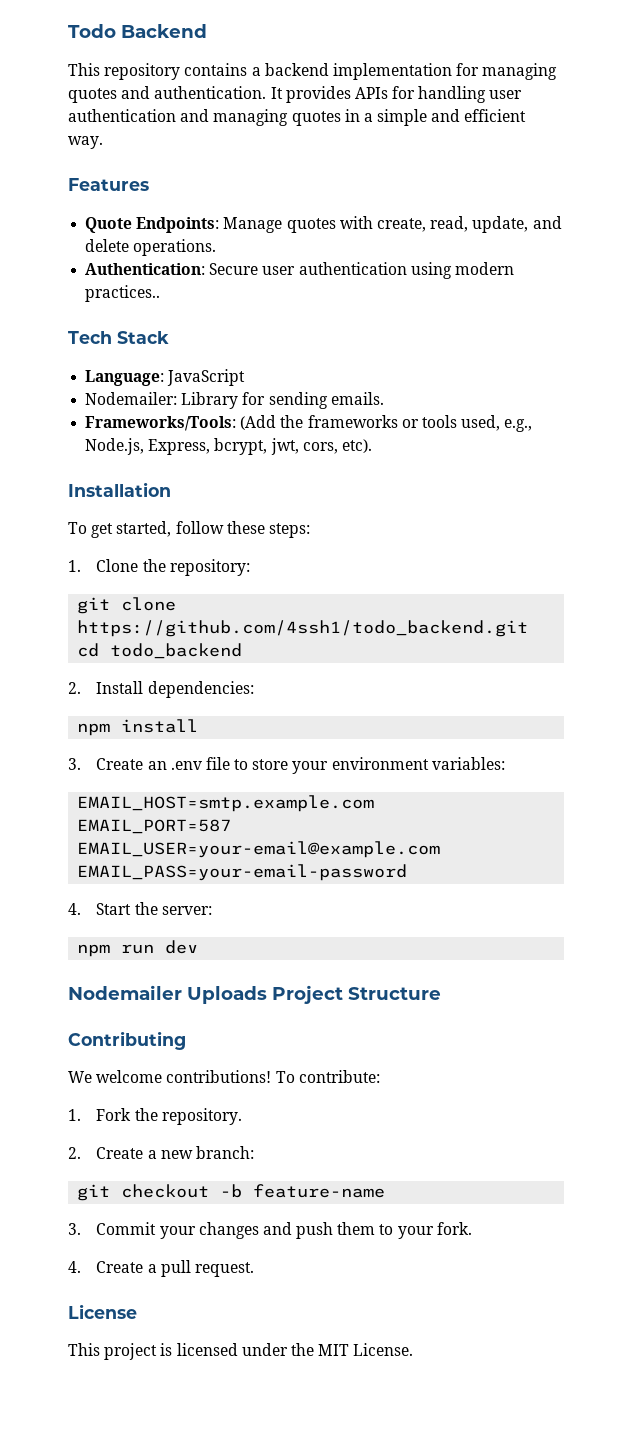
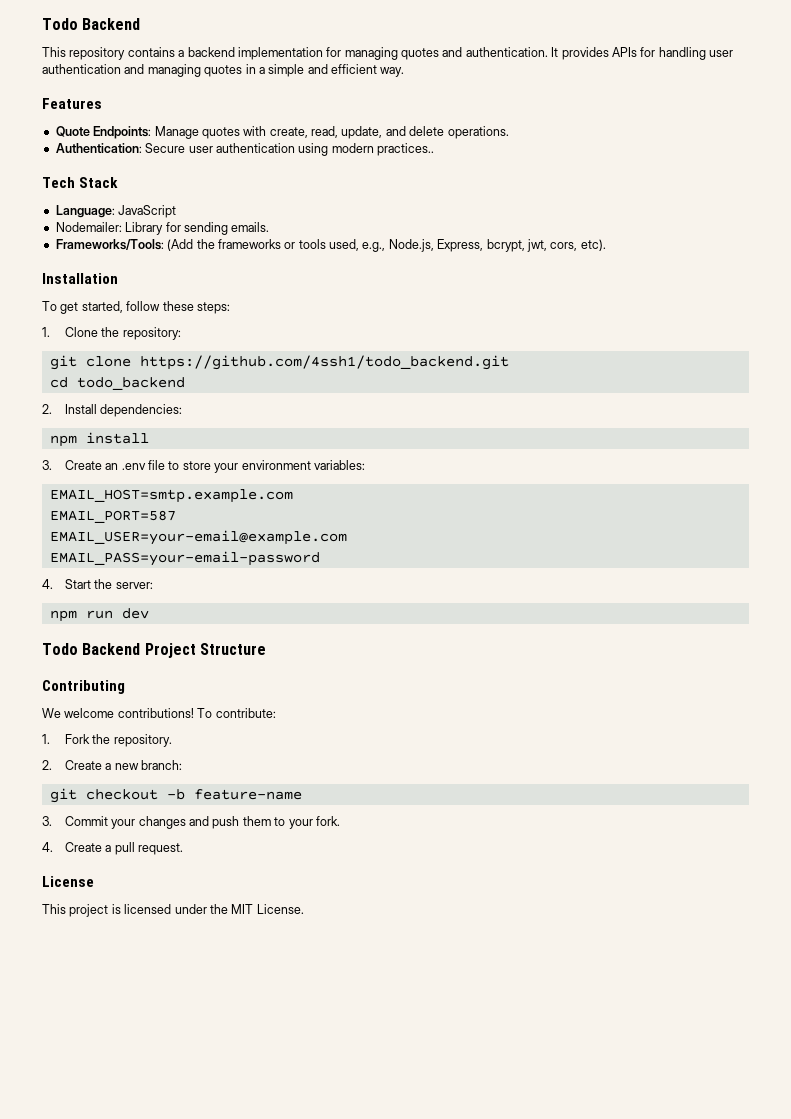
[68,985,267,1004] Nodemailer Uploads -> [42,643,141,655] Todo Backend

